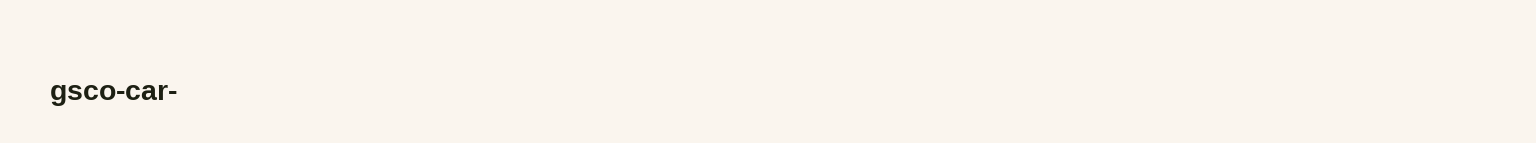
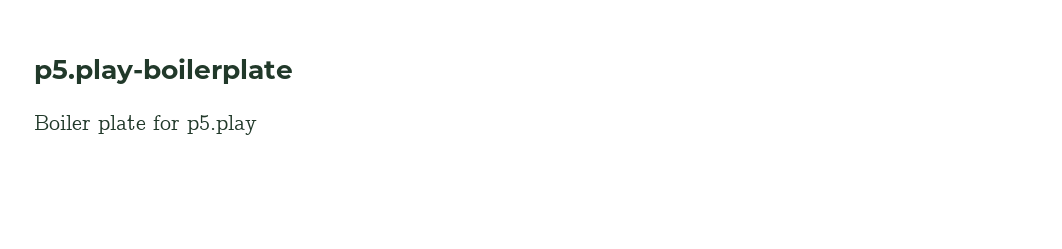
[50,85,177,106] gsco-car- -> [34,58,293,84] [34,115,257,135] p5.play-boilerplate // Boiler plate for p5.play

